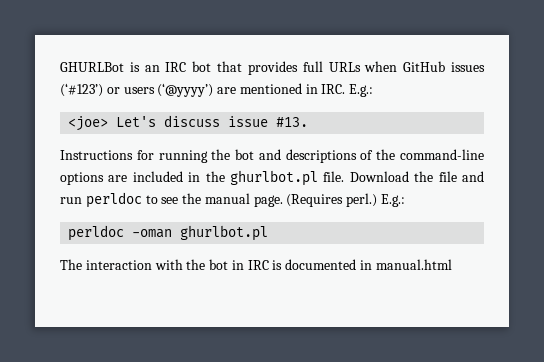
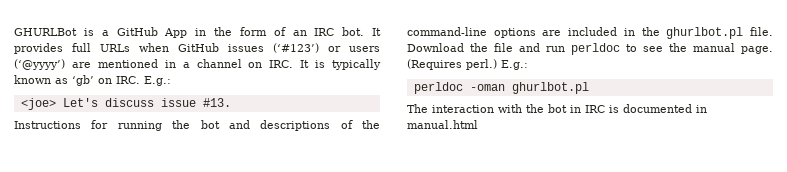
[144,61,243,72] an IRC bot that -> [101,27,381,38] a GitHub App in the form of an IRC bot. It
(318, 89) none -> [182,59,381,70] [14,75,112,86] a channel on IRC. It is typically known as ‘gb’ on

